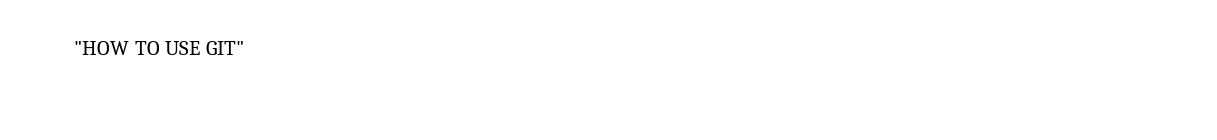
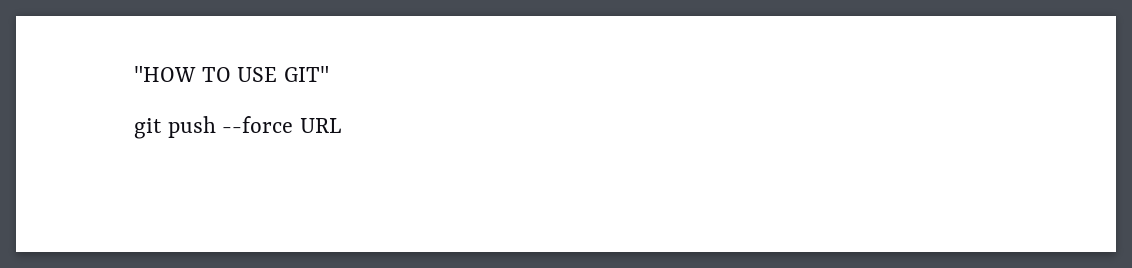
(244, 48) none -> [134,116,341,139] // git push --force URL

